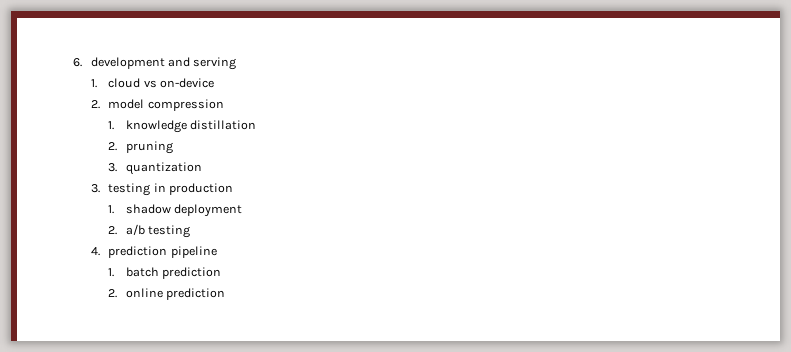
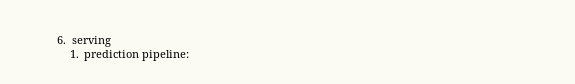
[90,57,190,69] development and -> (66, 40) none
[108,78,214,88] [90,99,224,111] [108,120,257,133] [108,141,173,154] [108,162,202,175] [90,183,233,196] [108,204,243,217] [108,224,191,238] [90,246,217,258] [108,267,222,279] [108,288,226,300] cloud vs on-device // 2. model compression // 1. knowledge distillation // 2. pruning // 3. quantization // 3. testing in production // 1. shadow deployment // 2. a/b testing // 4. prediction pipeline // 1. batch prediction // 2. online prediction -> [84,50,190,61] prediction pipeline:

